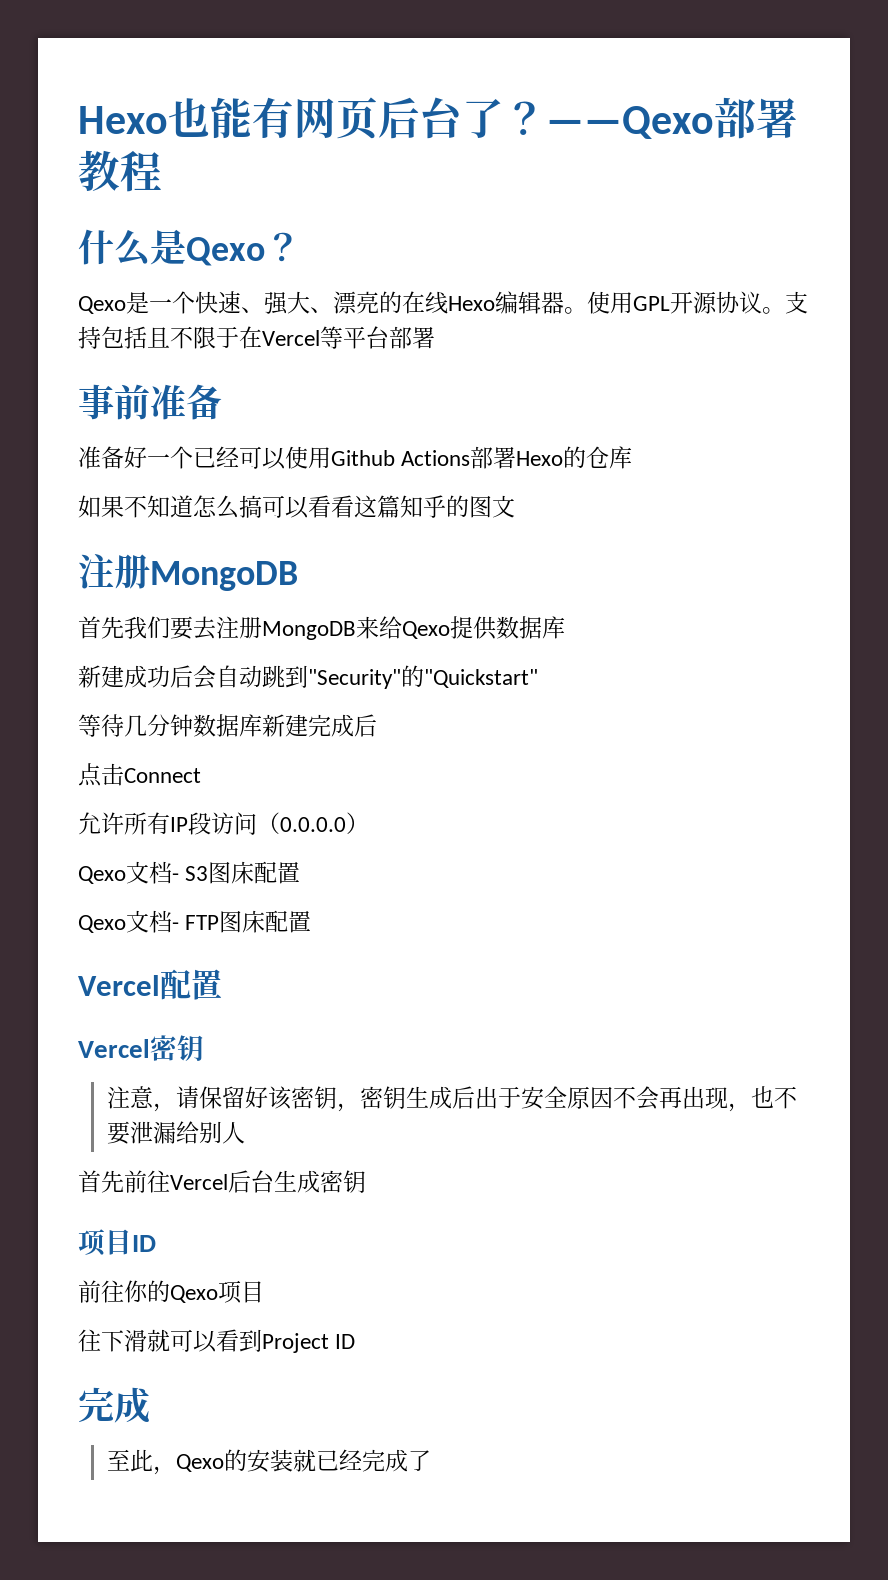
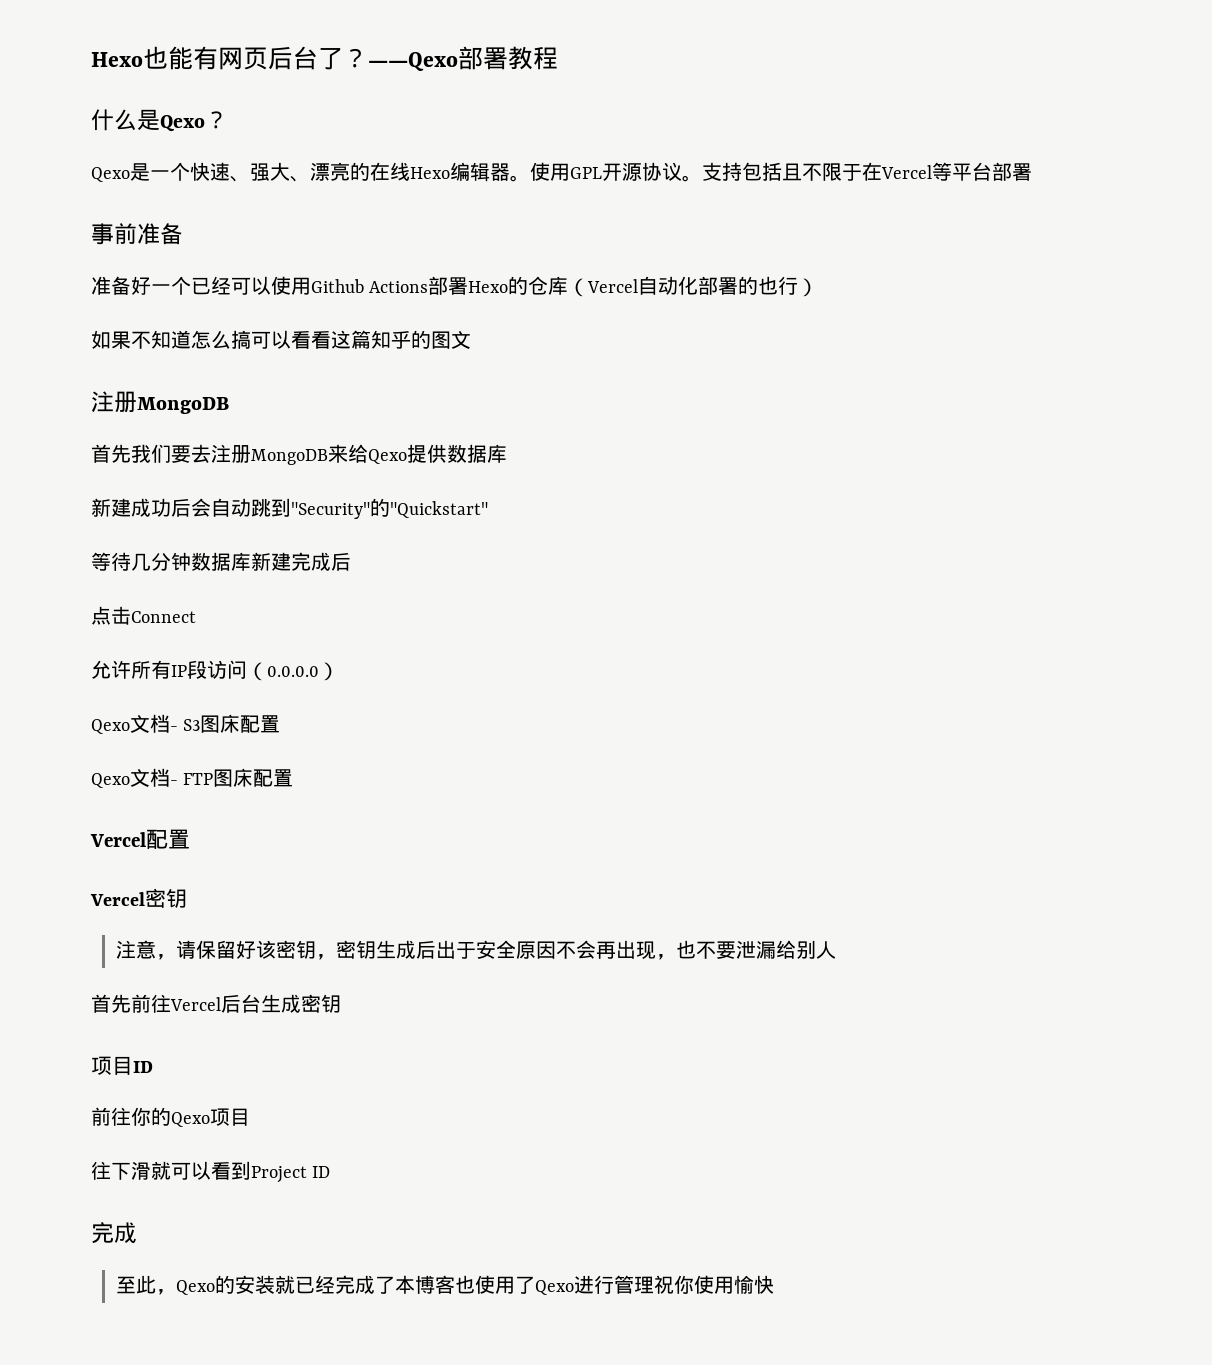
(633, 457) none -> [568,276,819,297] （Vercel自动化部署的也行）
(432, 1460) none -> [395,1275,775,1295] 本博客也使用了Qexo进行管理祝你使用愉快

